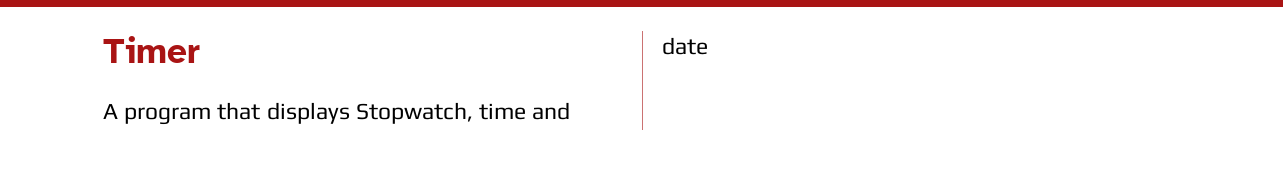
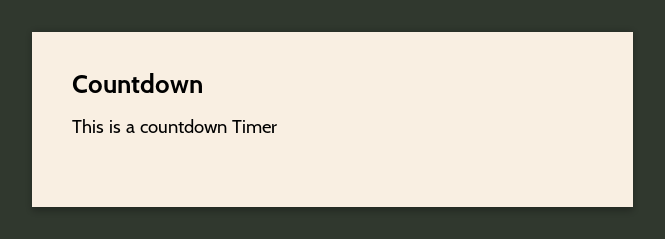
[103,36,200,63] [103,102,571,125] [662,37,708,55] Timer // A program that displays Stopwatch, time and date -> [72,73,203,93] [72,119,277,133] Countdown // This is a countdown Timer

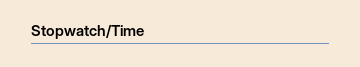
[72,73,203,93] [72,119,277,133] Countdown // This is a countdown Timer -> [31,24,144,39] Stopwatch/Time

